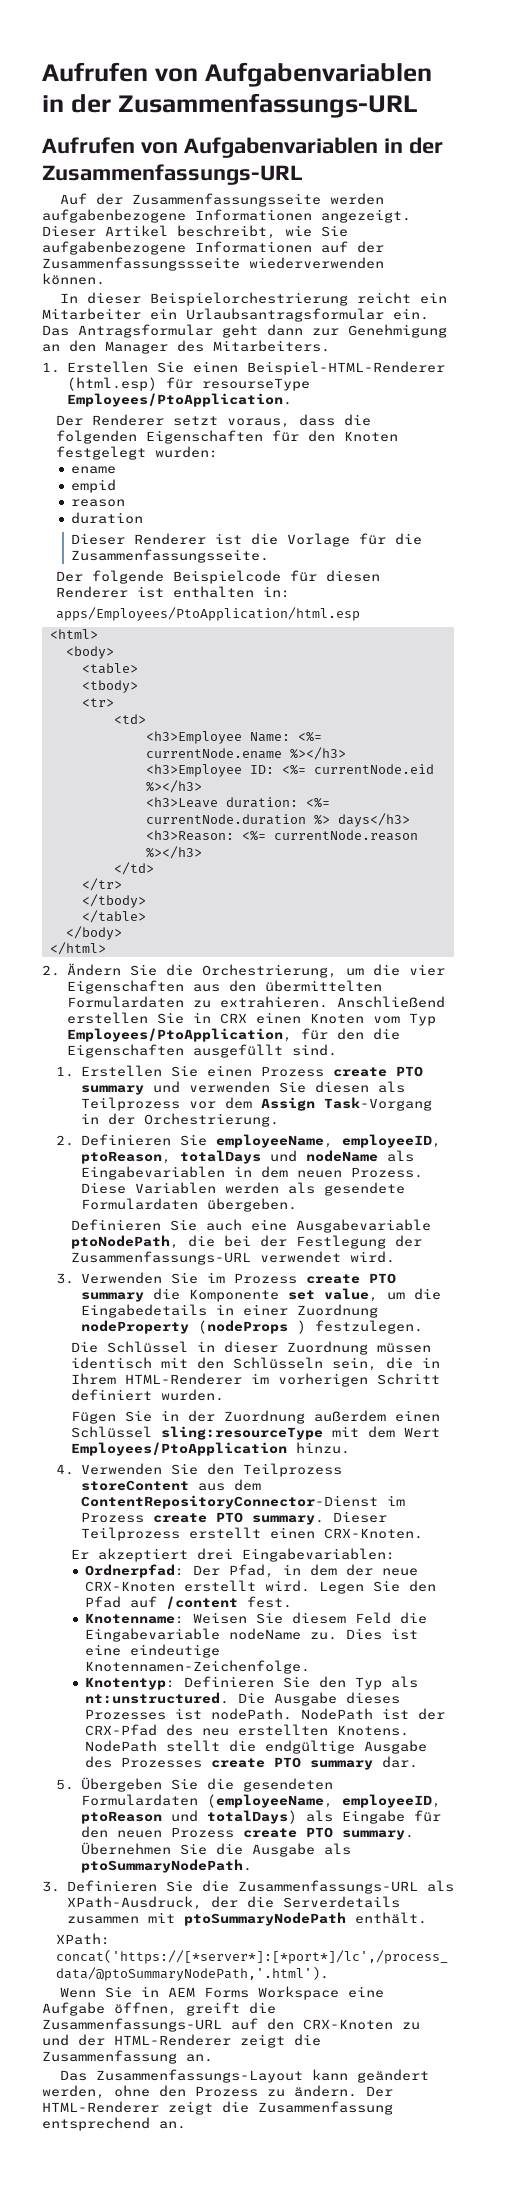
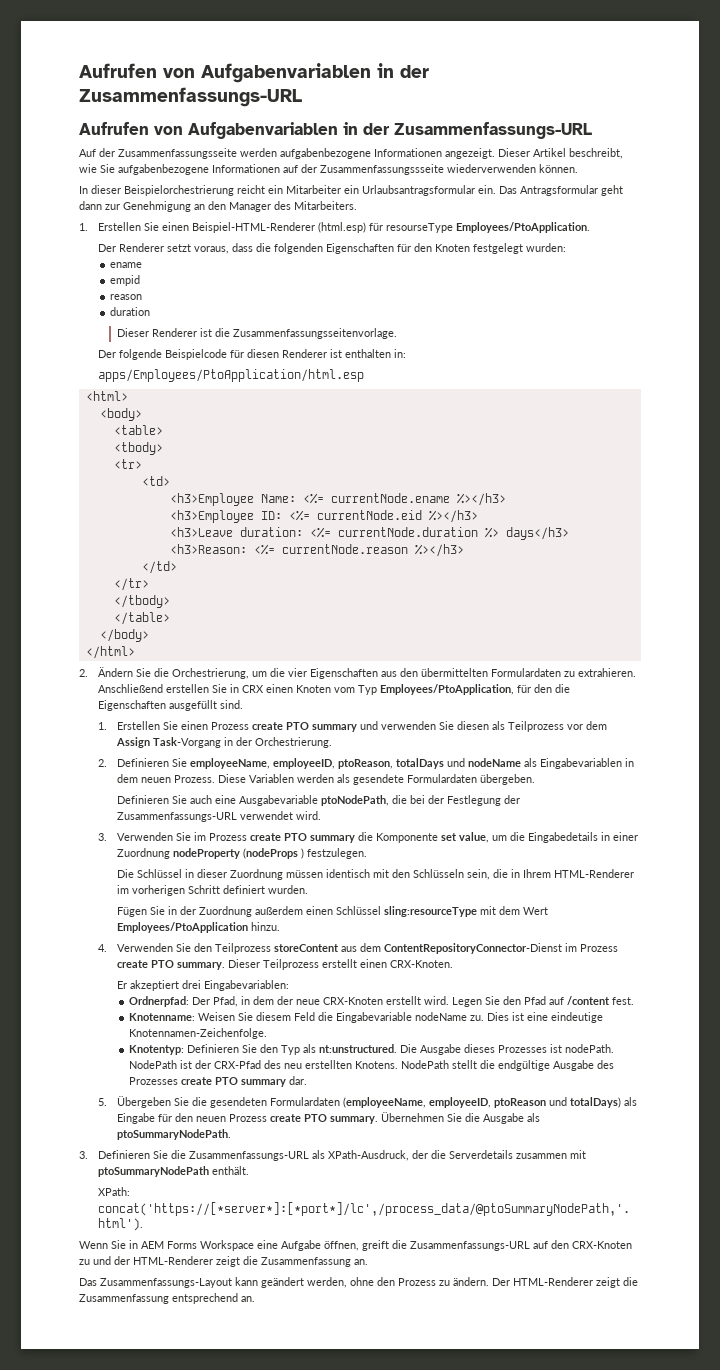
[286,533,422,547] [70,549,269,563] Vorlage für die Zusammenfassungsseite. -> [233,328,398,339] Zusammenfassungsseitenvorlage.

